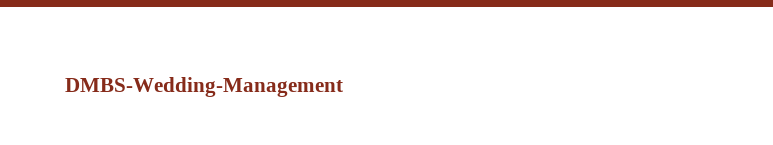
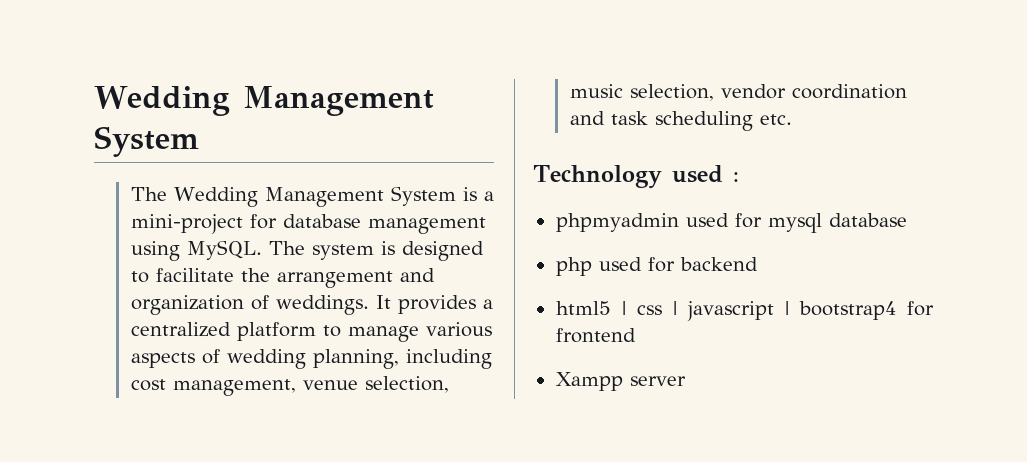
[65,77,343,97] DMBS-Wedding-Management -> [94,86,434,116] [94,126,199,157] [130,186,494,207] [130,214,486,234] [130,240,484,261] [130,268,435,288] [130,295,493,315] [130,322,492,342] [130,349,492,369] [130,376,449,396] [569,84,907,101] [569,111,792,131] [533,165,739,189] [555,213,907,233] [555,257,758,276] [555,301,934,321] [555,328,636,343] [555,372,686,391] Wedding Management System // The Wedding Management System is a mini-project for database management using MySQL. The system is designed to facilitate the arrangement and organization of weddings. It provides a centralized platform to manage various aspects of wedding planning, including cost management, venue selection, music selection, vendor coordination and task scheduling etc. // Technology used : // phpmyadmin used for mysql database // php used for backend // html5 | css | javascript | bootstrap4 for frontend // Xampp server

